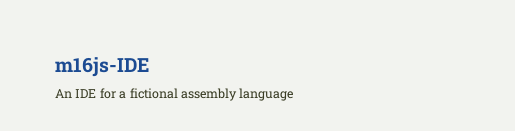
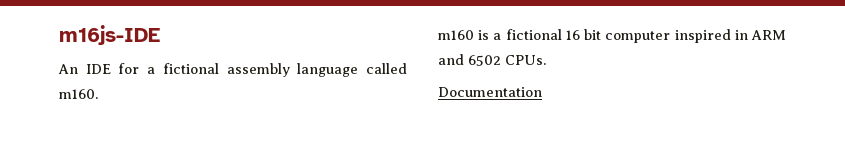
(294, 94) none -> [366,63,407,74] [59,89,98,99] [438,29,786,43] [438,54,546,66] [438,87,542,97] called m160. // m160 is a fictional 16 bit computer inspired in ARM and 6502 CPUs. // Documentation

